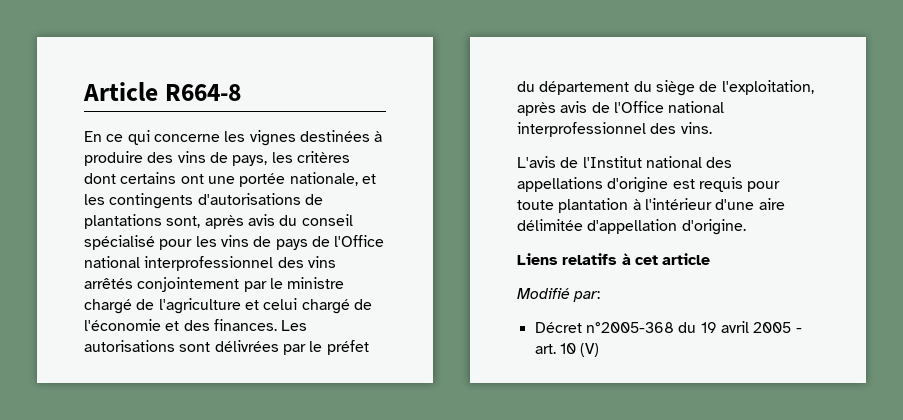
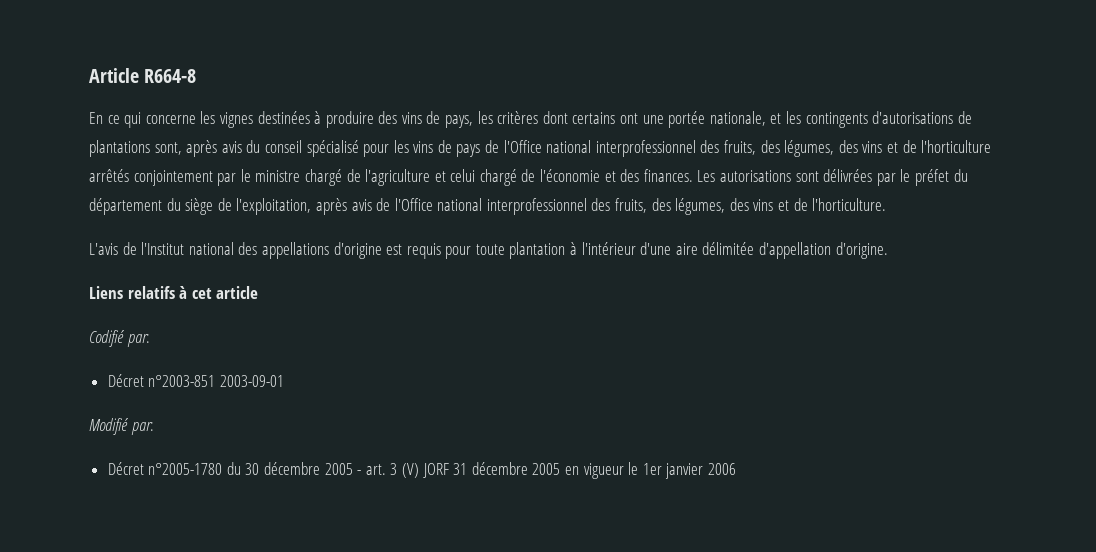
[307,256,336,268] vins -> [724,140,992,157] fruits, des légumes, des vins et de l'horticulture
[680,122,712,134] vins. -> [615,198,887,215] fruits, des légumes, des vins et de l'horticulture.
[517,288,601,302] [534,321,802,333] [534,343,600,357] Modifié par: // Décret n°2005-368 du 19 avril 2005 - art. 10 (V) -> [89,330,150,347] [107,374,284,387] [89,418,154,435] [107,462,736,479] Codifié par: // Décret n°2003-851 2003-09-01 // Modifié par: // Décret n°2005-1780 du 30 décembre 2005 - art. 3 (V) JORF 31 décembre 2005 en vigueur le 1er janvier 2006

